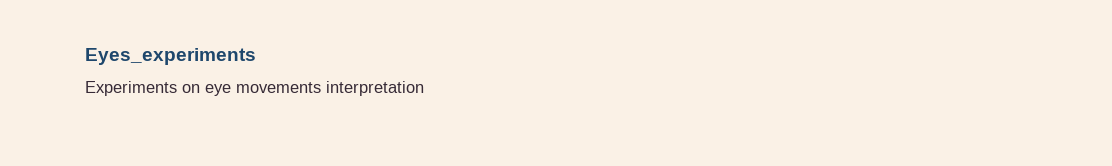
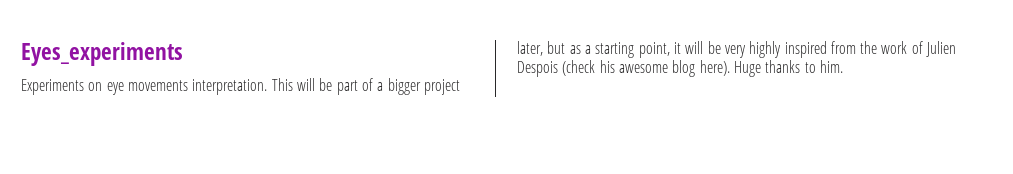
[326,81,424,96] interpretation -> [192,78,460,95] [517,41,957,58] [517,60,843,77] interpretation. This will be part of a bigger project later, but as a starting point, it will be very highly inspired from the work of Julien Despois (check his awesome blog here). Huge thanks to him.

